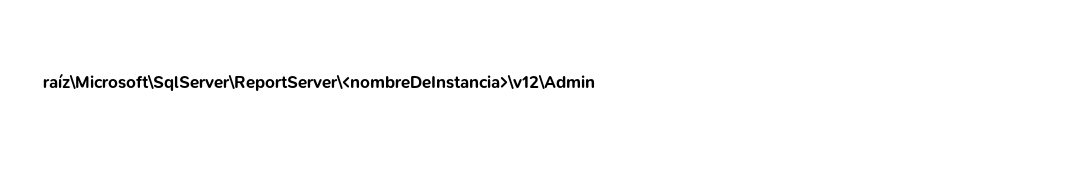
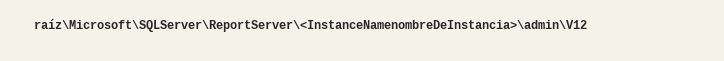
[43,73,595,91] raíz\Microsoft\SqlServer\ReportServer\<nombreDeInstancia>\v12\Admin -> [34,19,587,32] raíz\Microsoft\SQLServer\ReportServer\<InstanceNamenombreDeInstancia>\admin\V12

